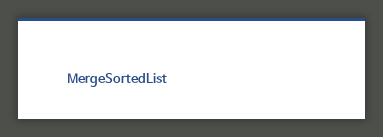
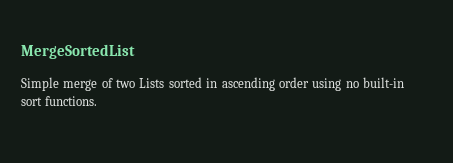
(167, 80) none -> [21,77,405,91] [21,96,97,106] // Simple merge of two Lists sorted in ascending order using no built-in sort functions.

